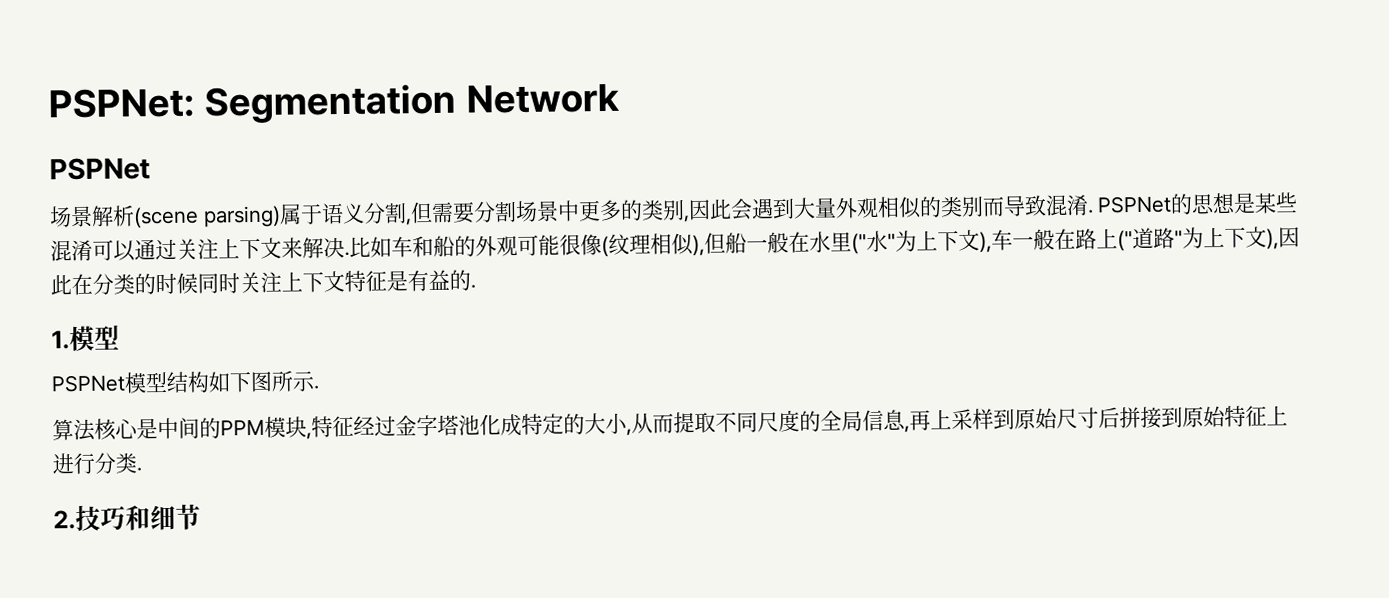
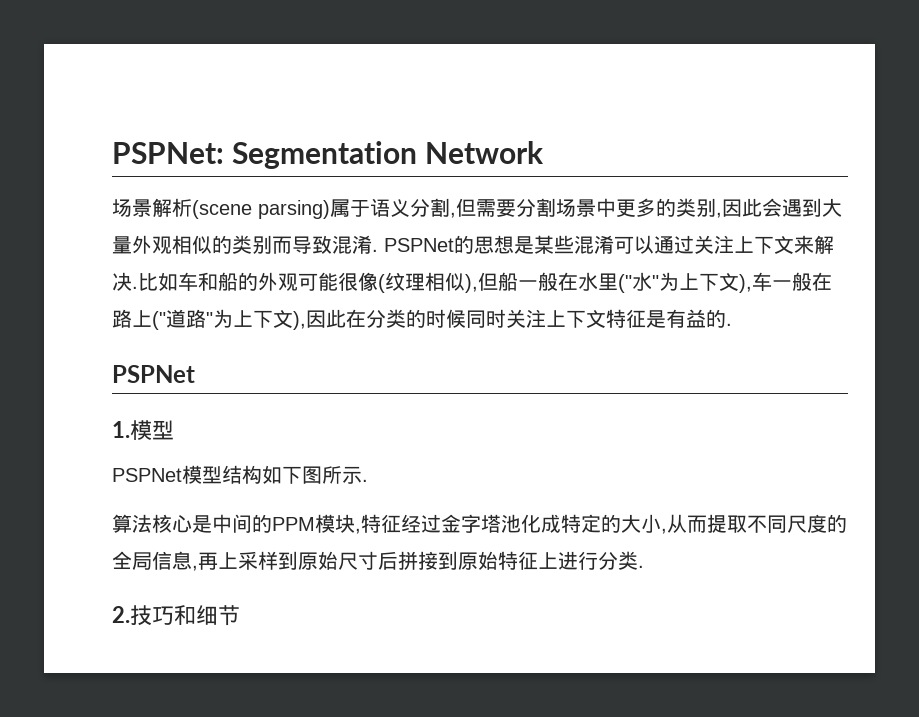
[49,157,151,181] // PSPNet -> (545, 152) none
(476, 286) none -> [112,365,195,383] // PSPNet

